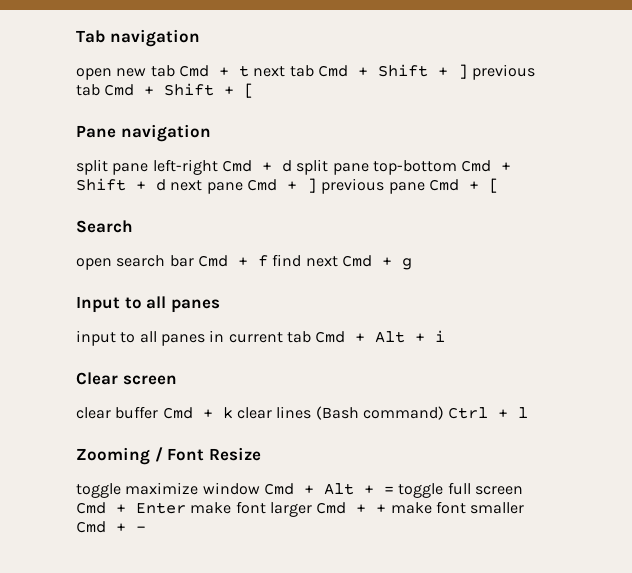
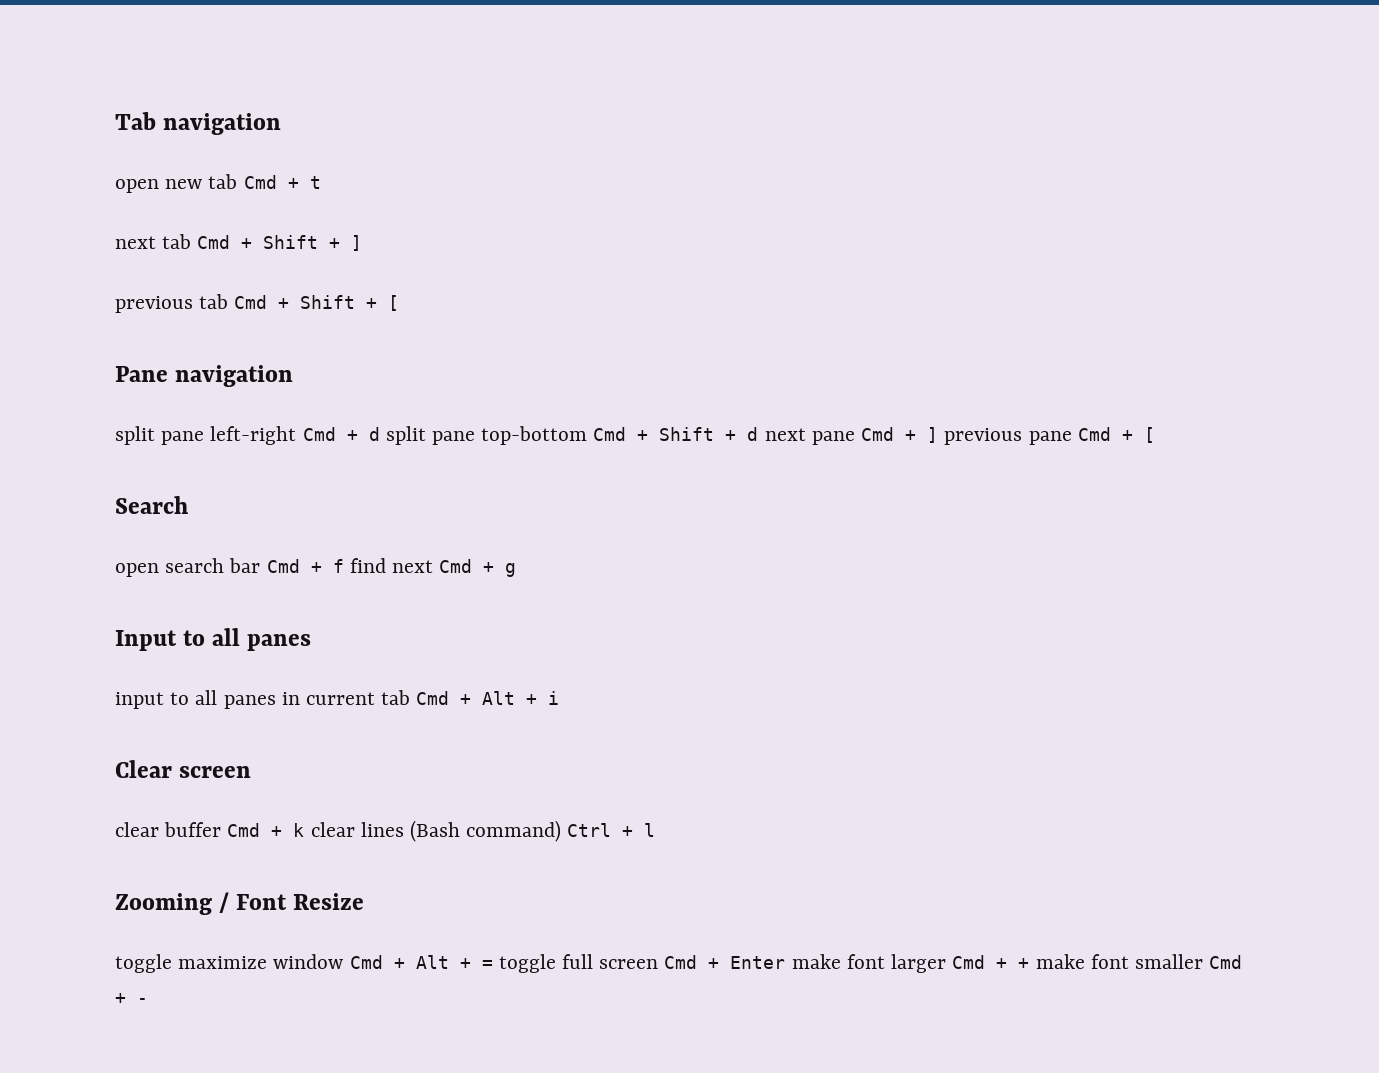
(249, 71) none -> (321, 182) //
(468, 71) none -> (363, 243) //

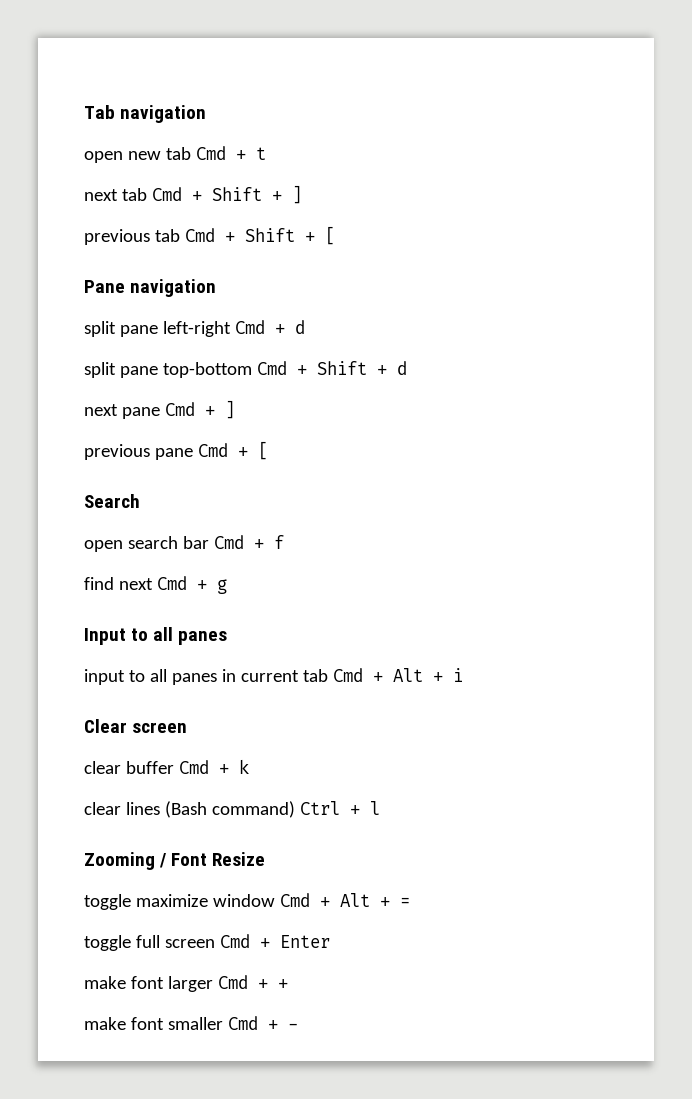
(380, 434) none -> (305, 327) //
(759, 434) none -> (407, 368) //
(939, 435) none -> (235, 409) //
(344, 566) none -> (284, 542) //
(305, 830) none -> (249, 766) //
(493, 964) none -> (410, 902) //
(786, 962) none -> (330, 941) //
(1030, 963) none -> (288, 984) //

